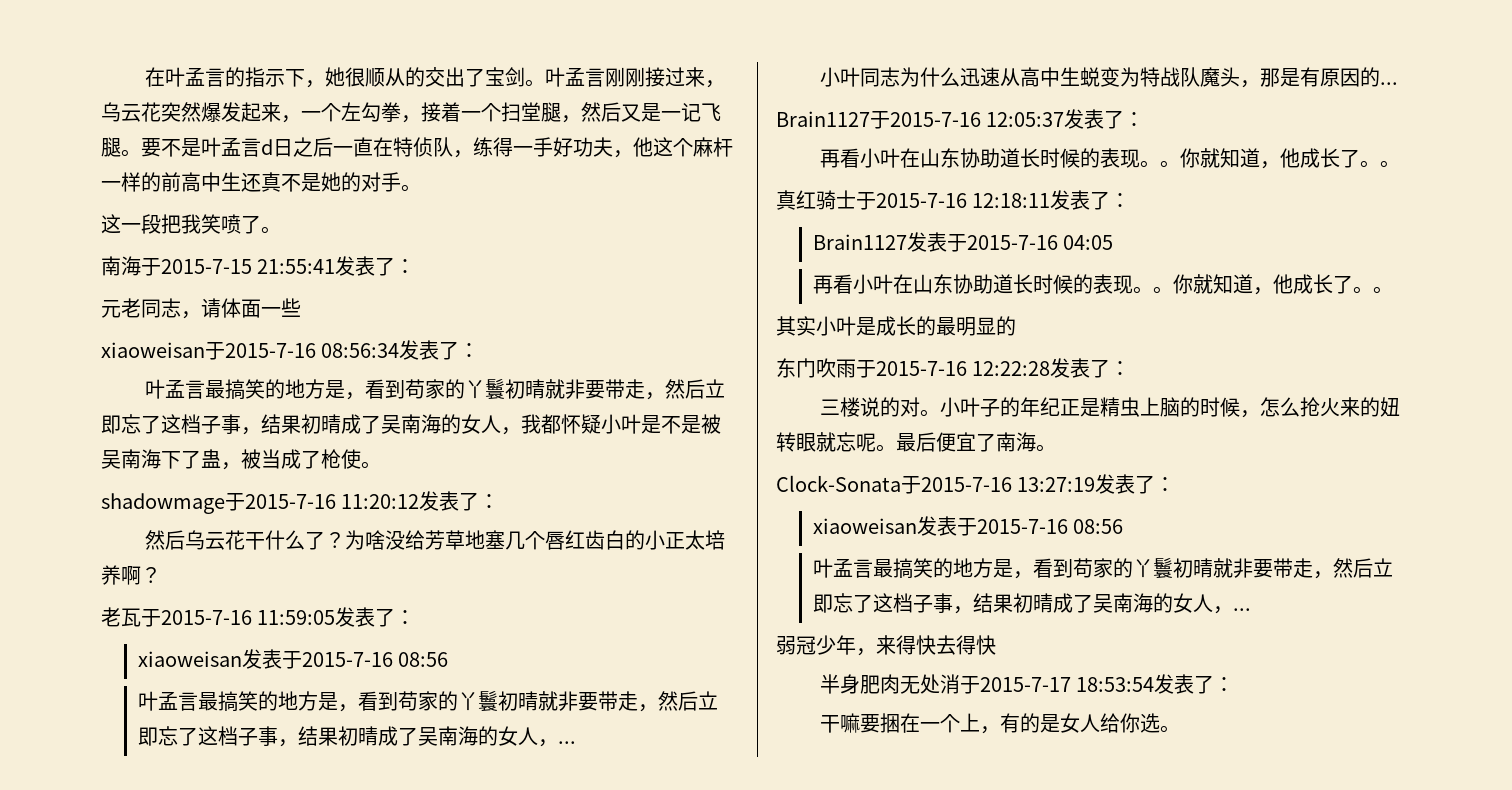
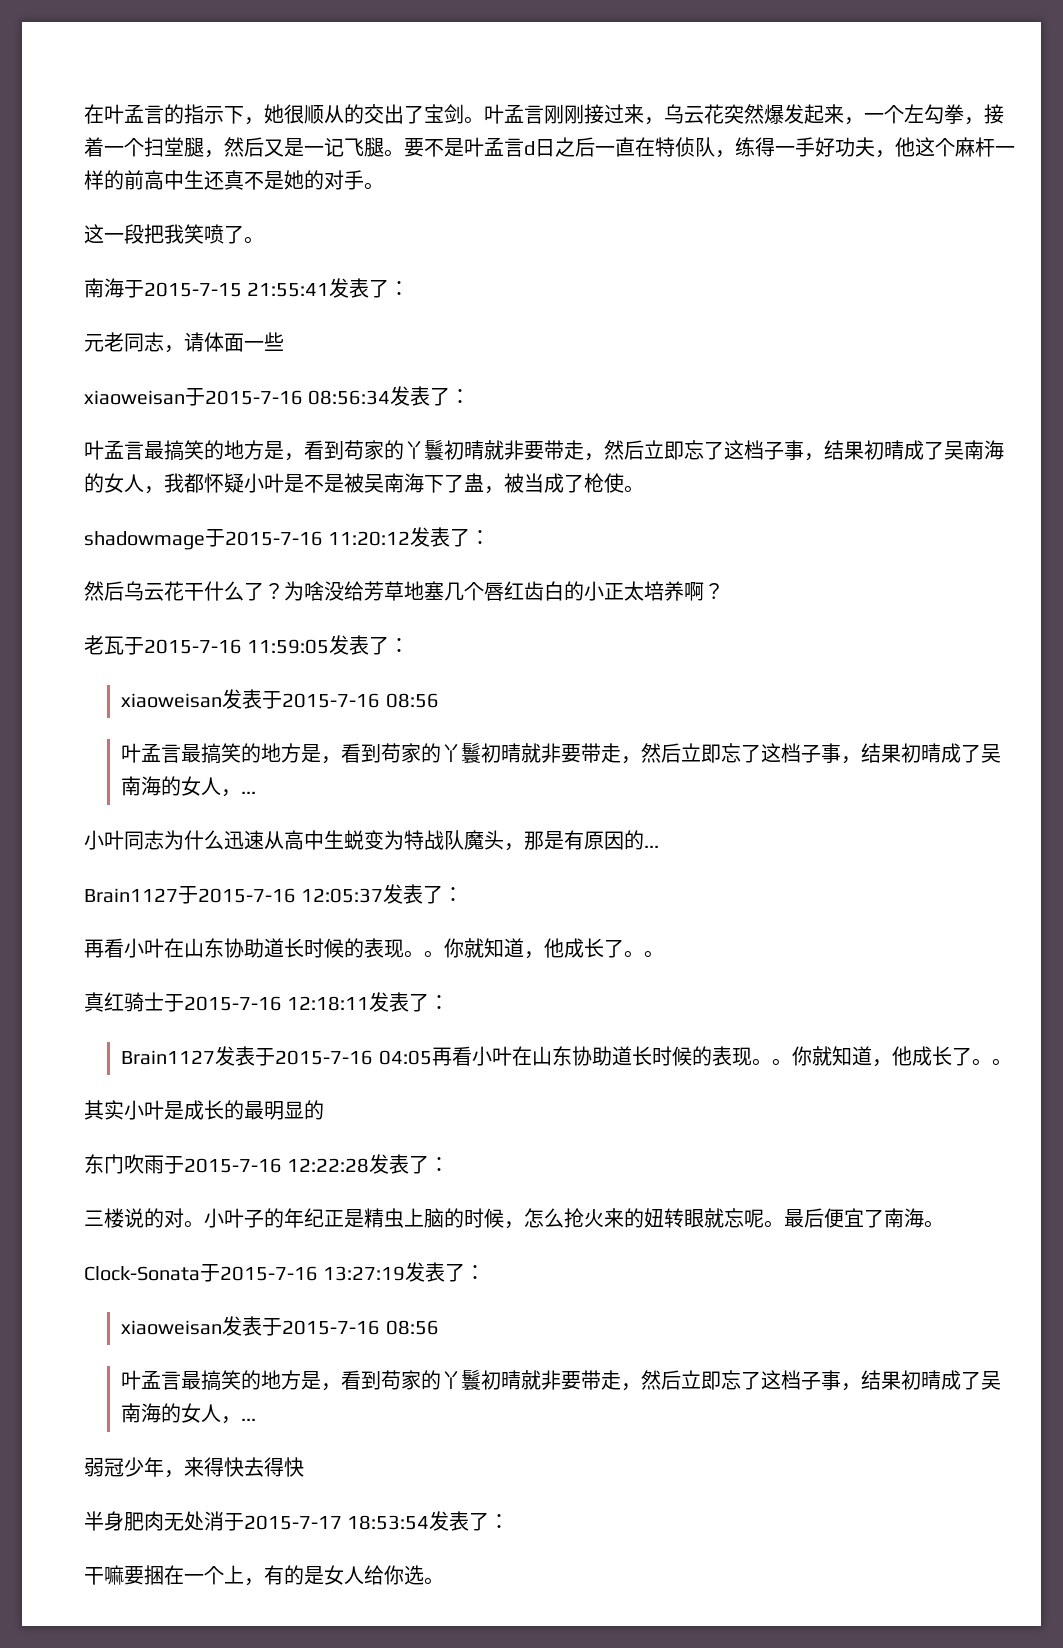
(1114, 242) // -> (432, 1057) none

